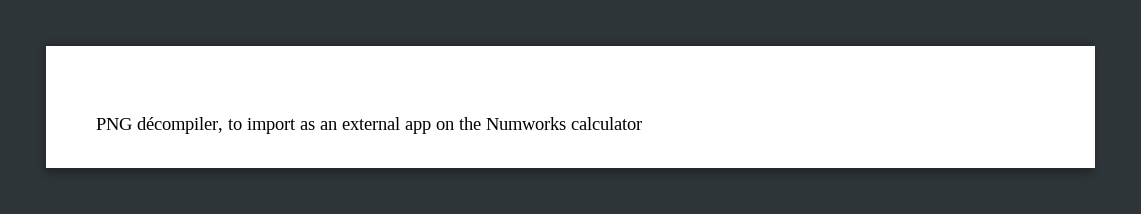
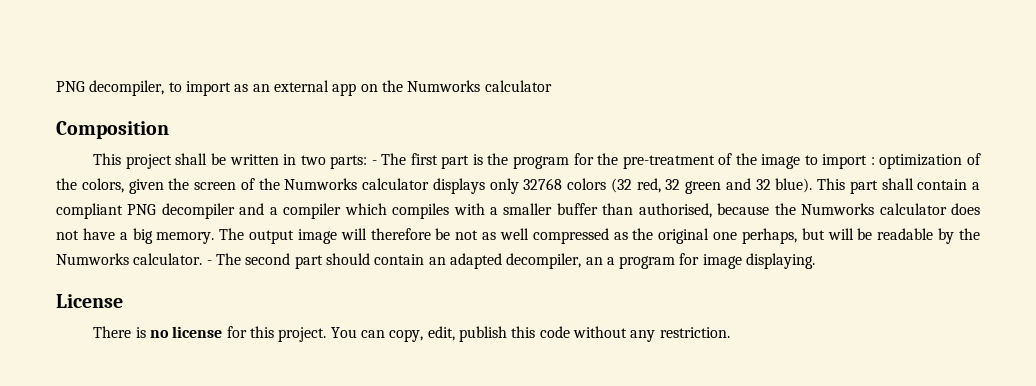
[96,117,223,134] PNG décompiler, -> [56,80,165,96] PNG decompiler,
(642, 123) none -> [56,121,169,139] [93,153,981,169] [56,178,980,194] [56,203,981,219] [56,228,981,244] [56,253,816,269] [56,294,123,308] [93,326,730,342] // Composition // This project shall be written in two parts: - The first part is the program for the pre-treatment of the image to import : optimization of the colors, given the screen of the Numworks calculator displays only 32768 colors (32 red, 32 green and 32 blue). This part shall contain a compliant PNG decompiler and a compiler which compiles with a smaller buffer than authorised, because the Numworks calculator does not have a big memory. The output image will therefore be not as well compressed as the original one perhaps, but will be readable by the Numworks calculator. - The second part should contain an adapted decompiler, an a program for image displaying. // License // There is no license for this project. You can copy, edit, publish this code without any restriction.

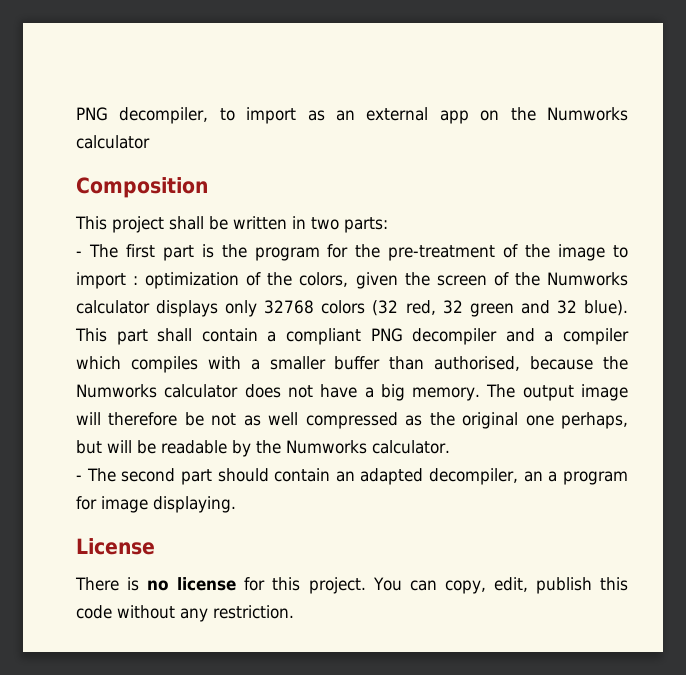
(368, 162) none -> (388, 225) //
(203, 259) none -> (450, 447) //

